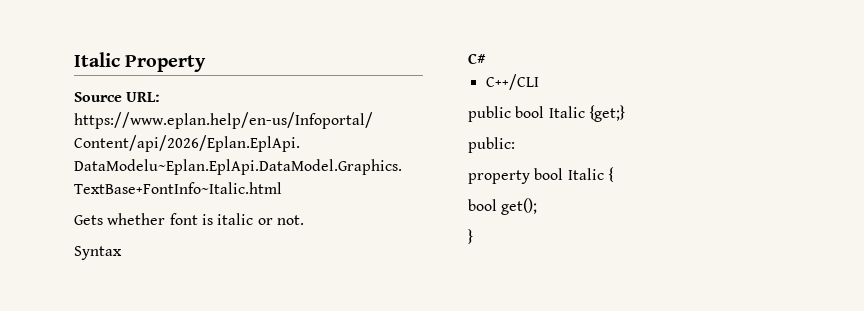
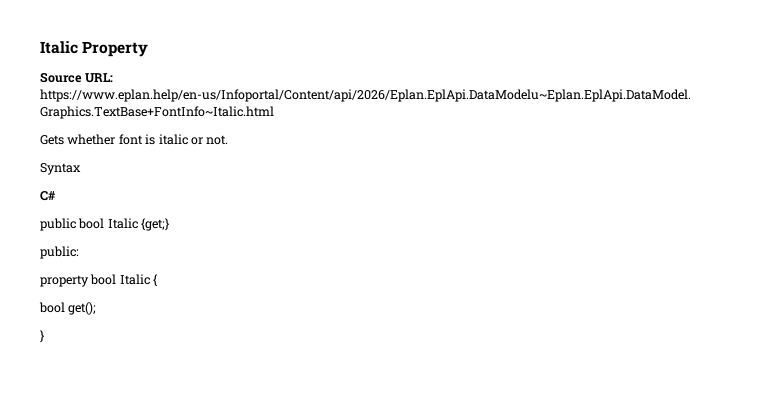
[485,74,539,90] // C++/CLI -> (56, 196) none

